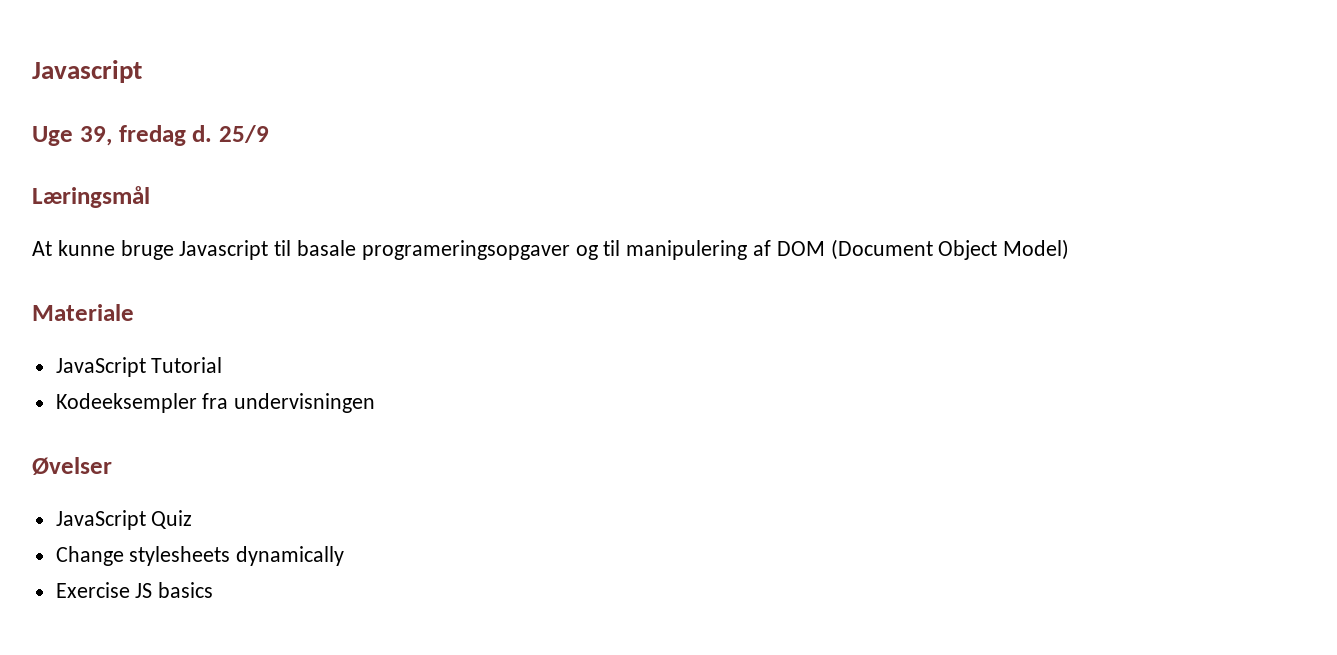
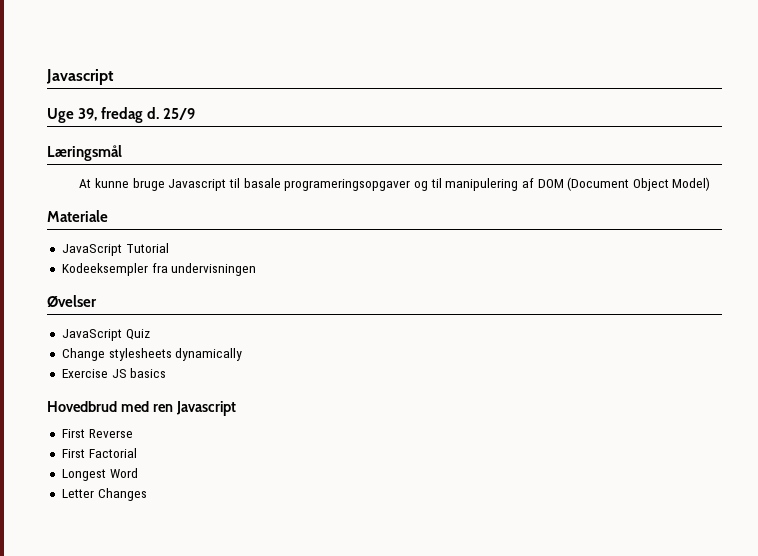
(214, 590) none -> [47,401,236,416] [61,429,133,438] [61,448,137,458] [61,468,138,481] [61,488,147,501] // Hovedbrud med ren Javascript // First Reverse // First Factorial // Longest Word // Letter Changes

